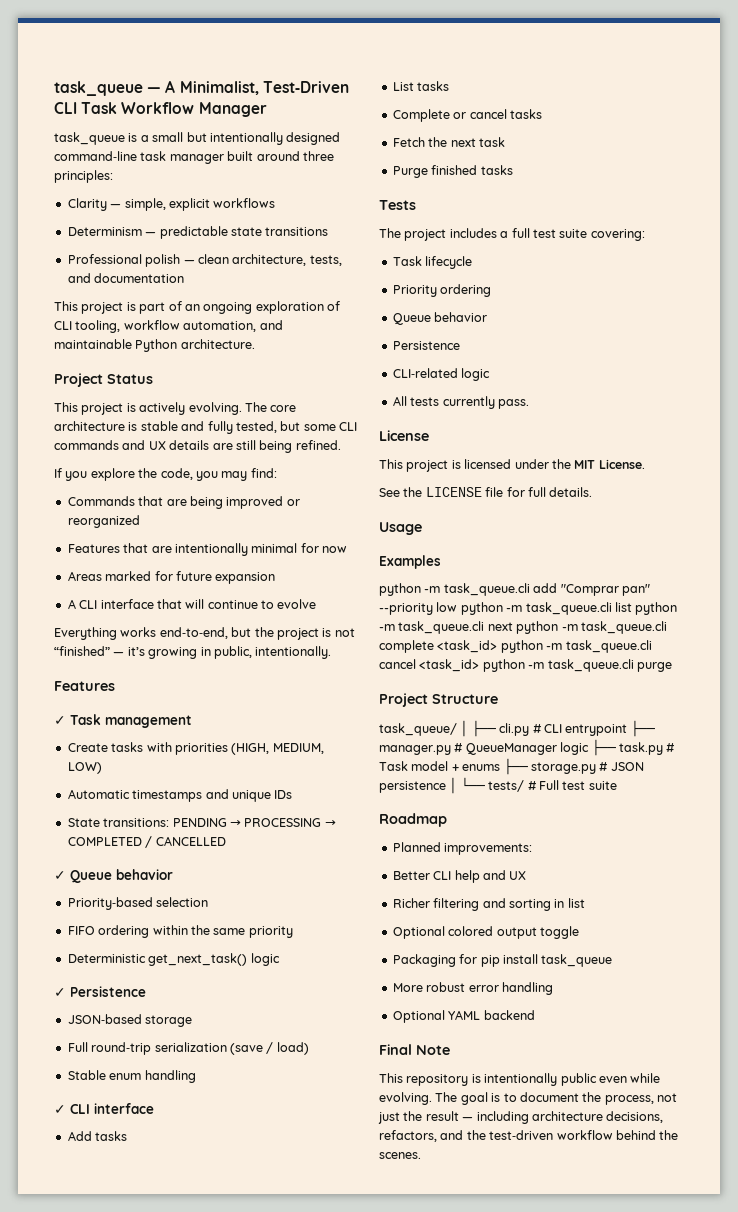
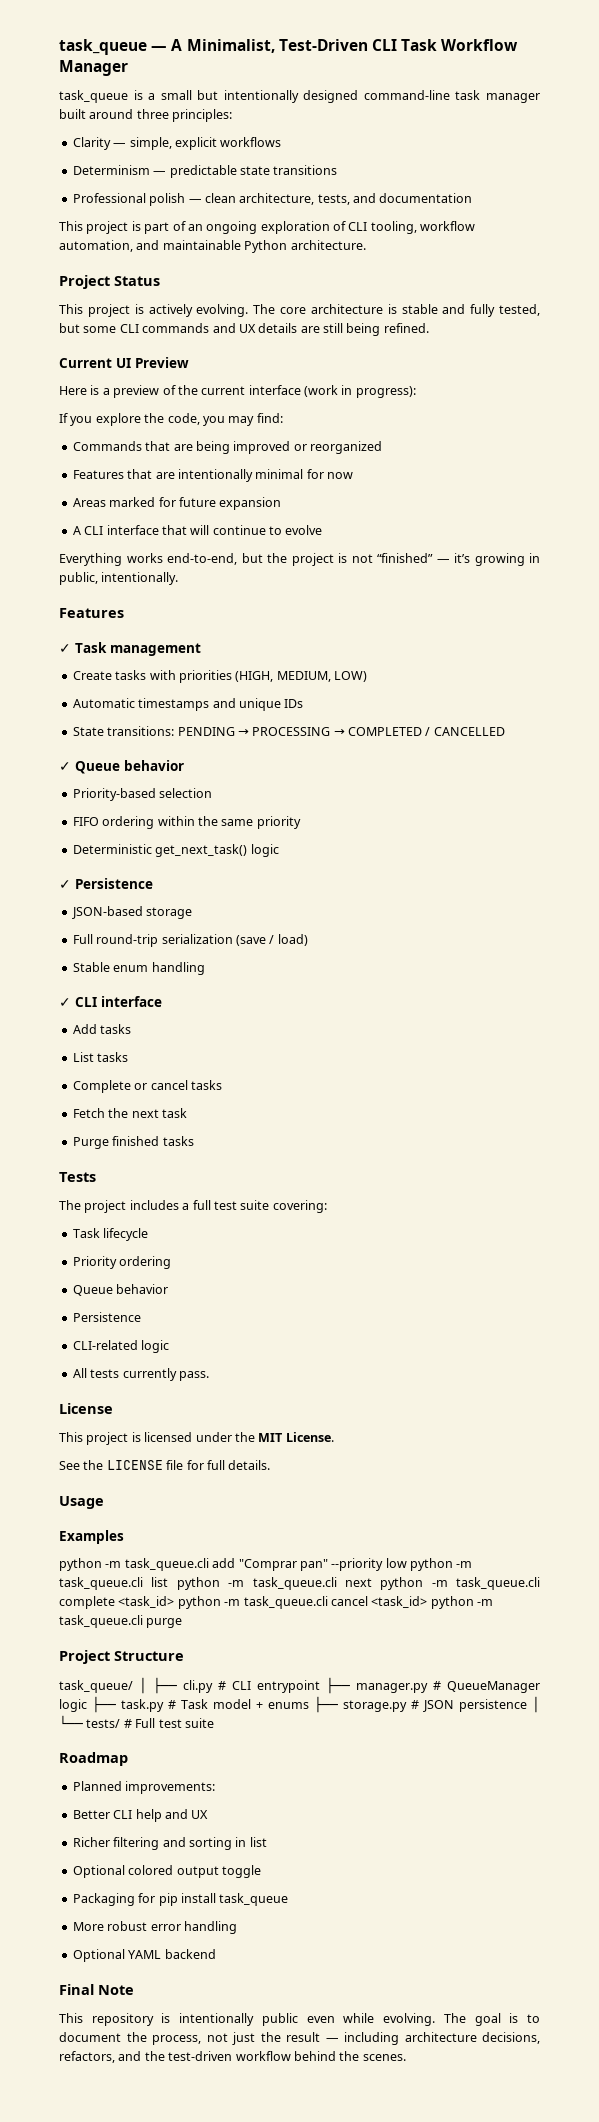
(341, 445) none -> [59,357,189,368] [59,385,416,398] // Current UI Preview // Here is a preview of the current interface (work in progress):

